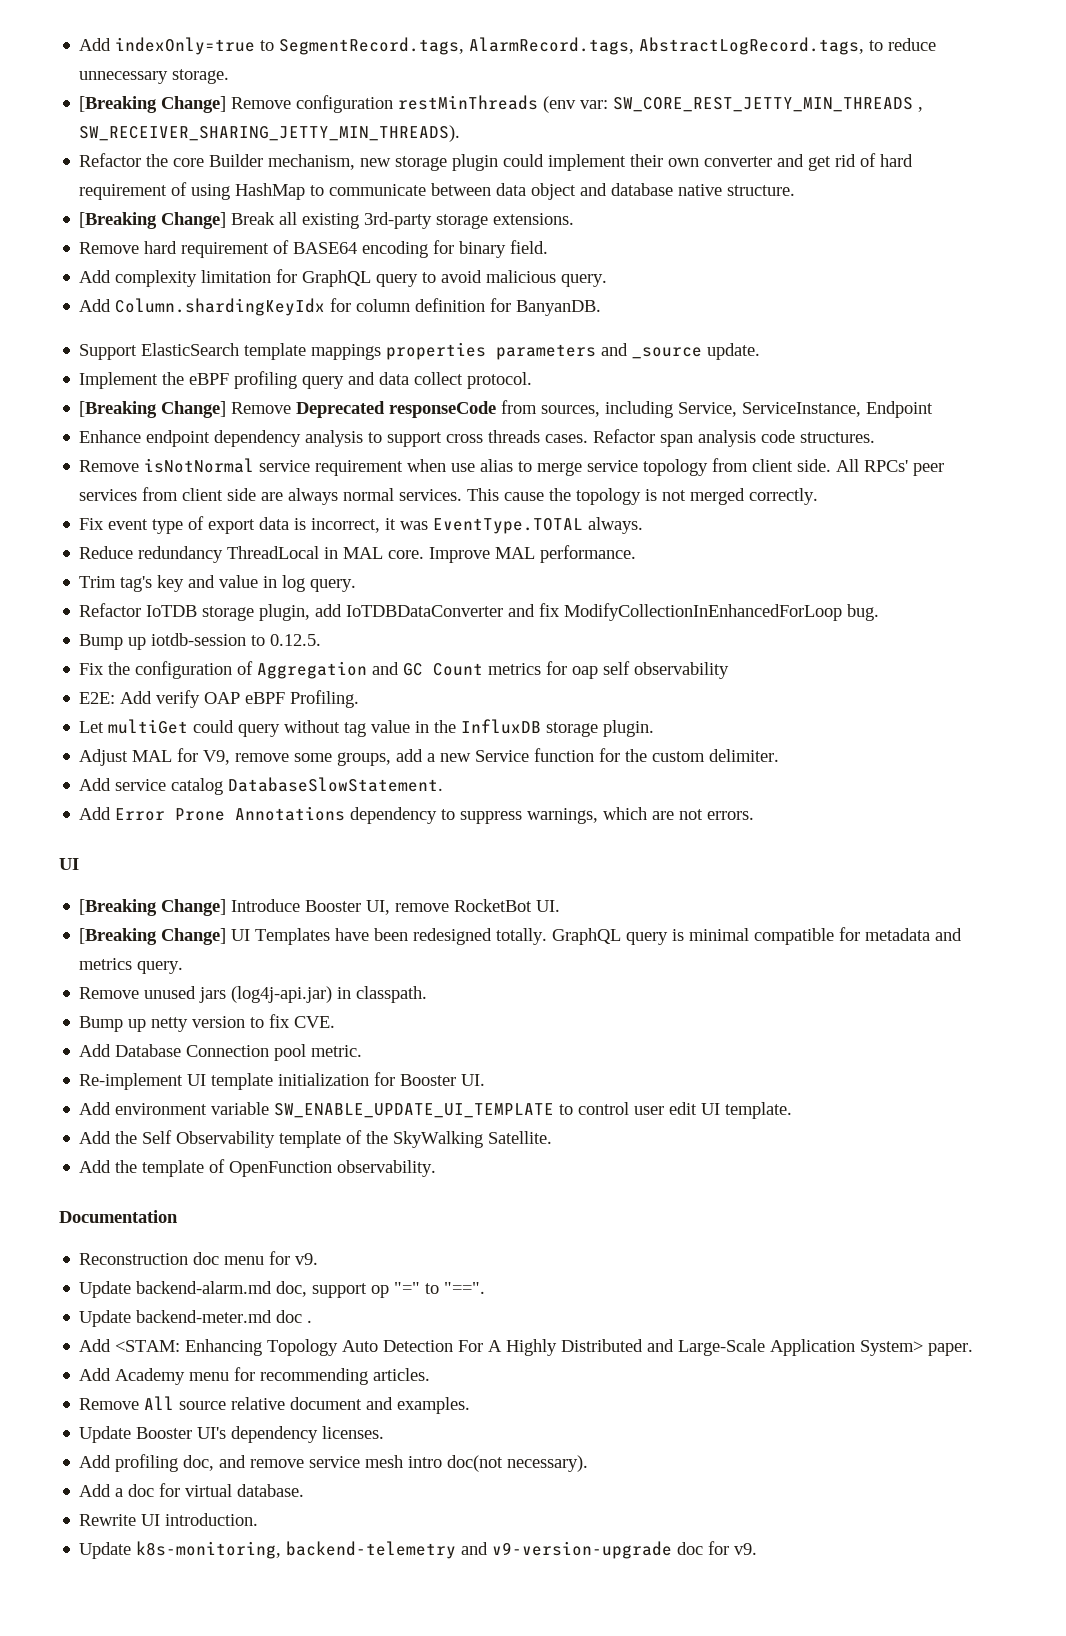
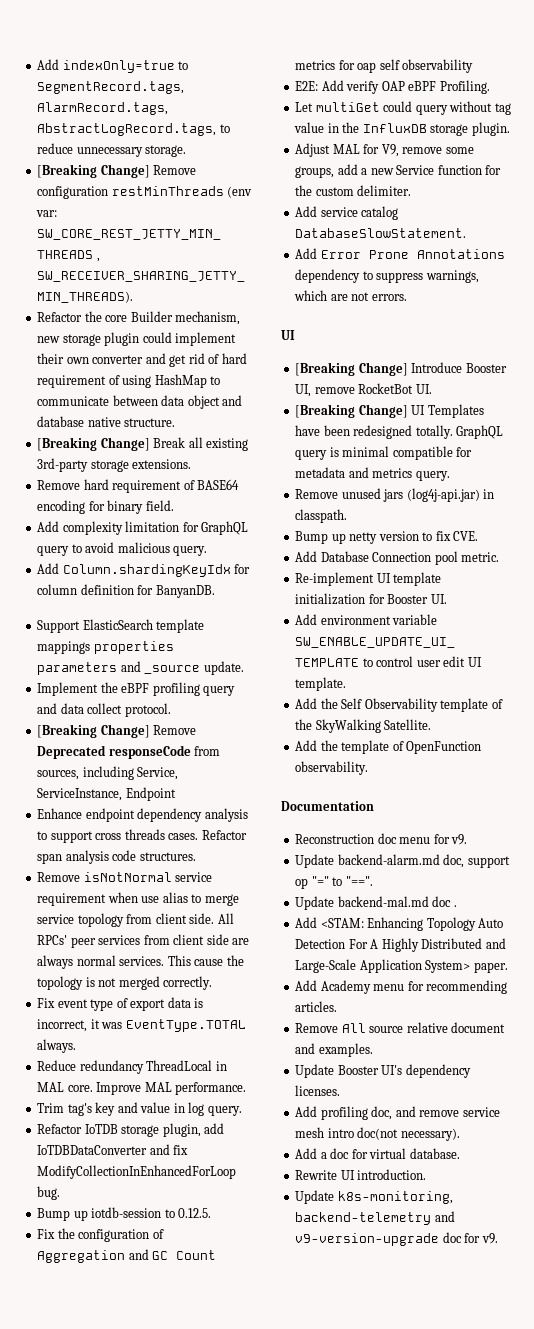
[136,1310,273,1323] backend-meter.md -> [337,896,429,907] backend-mal.md

